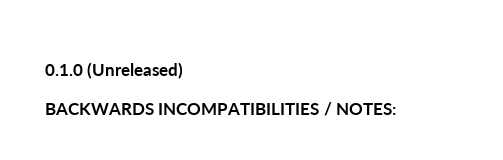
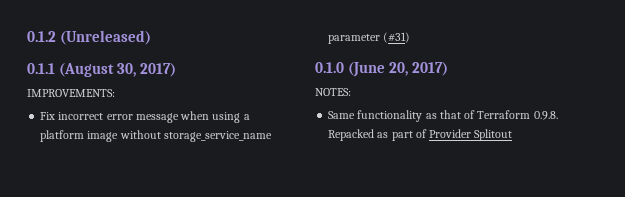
[45,64,83,76] 0.1.0 -> [27,31,56,42] 0.1.2
[45,102,397,116] BACKWARDS INCOMPATIBILITIES / NOTES: -> [27,63,177,77] [27,89,115,97] [40,111,250,123] [40,130,272,142] [328,32,411,44] [315,62,449,77] [315,88,351,96] [328,110,558,122] [328,129,513,141] 0.1.1 (August 30, 2017) // IMPROVEMENTS: // Fix incorrect error message when using a platform image without storage_service_name parameter (#31) // 0.1.0 (June 20, 2017) // NOTES: // Same functionality as that of Terraform 0.9.8. Repacked as part of Provider Splitout

